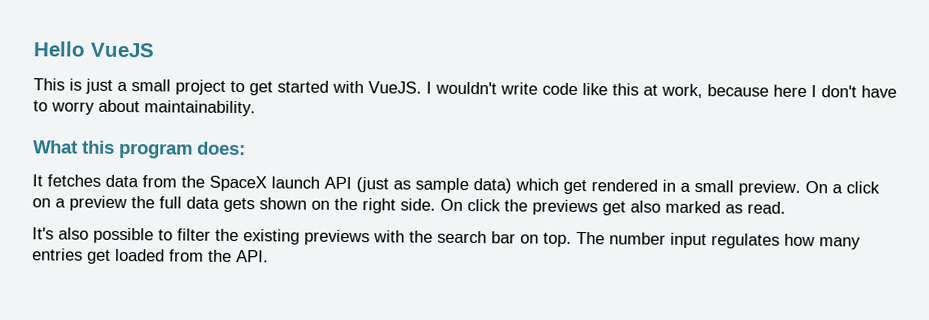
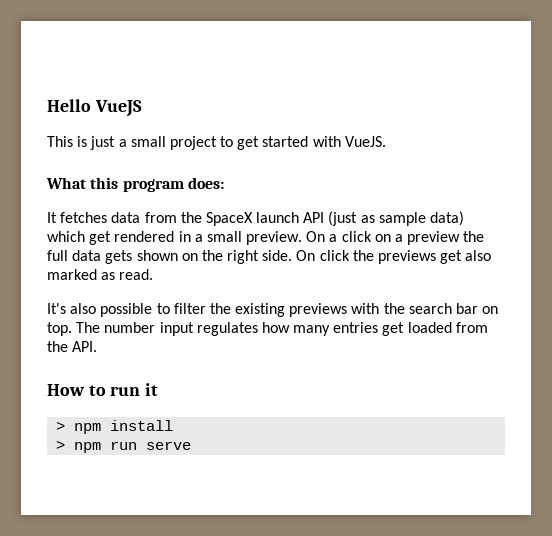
[426,81,897,99] [33,99,256,117] I wouldn't write code like this at work, because here I don't have to worry about maintainability. -> (386, 141) none
(269, 256) none -> [47,383,159,396] [56,420,174,434] [56,440,192,453] // How to run it // > npm install // > npm run serve

